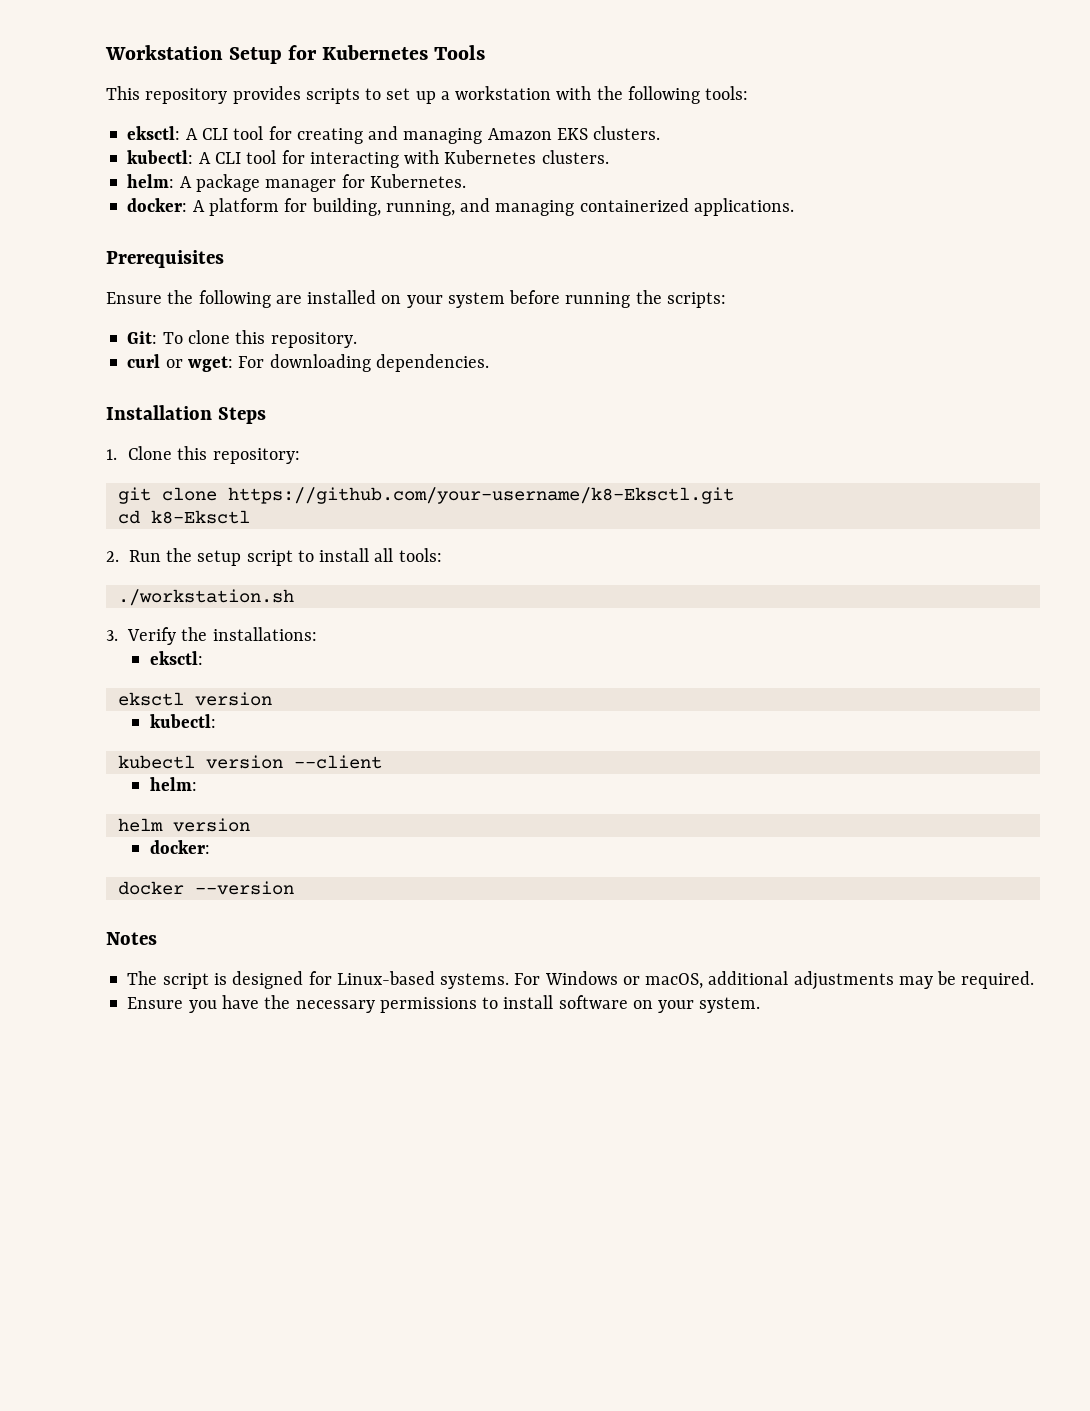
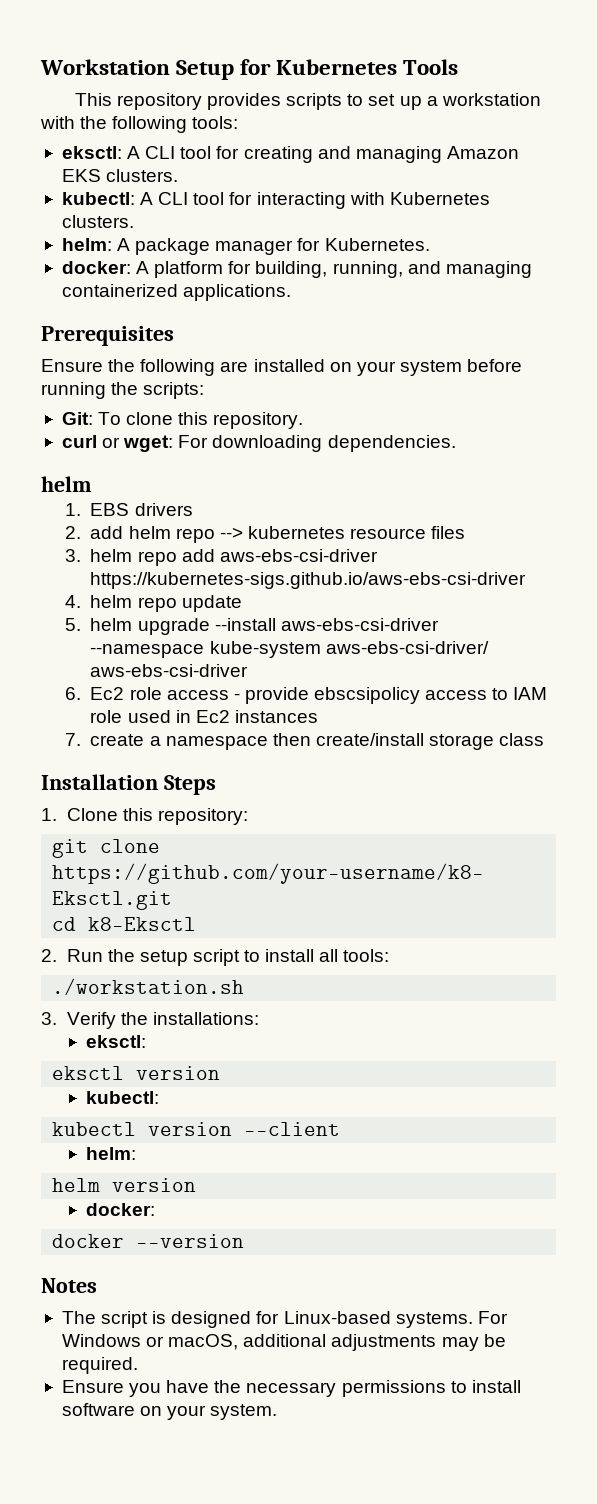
(489, 363) none -> [41,476,92,492] [64,503,193,516] [64,526,466,543] [64,549,378,566] [90,572,527,589] [64,595,242,612] [64,618,439,635] [90,641,489,658] [90,664,249,677] [64,687,548,704] [90,710,318,723] [64,733,545,750] // helm // 1. EBS drivers // 2. add helm repo --> kubernetes resource files // 3. helm repo add aws-ebs-csi-driver https://kubernetes-sigs.github.io/aws-ebs-csi-driver // 4. helm repo update // 5. helm upgrade --install aws-ebs-csi-driver --namespace kube-system aws-ebs-csi-driver/ aws-ebs-csi-driver // 6. Ec2 role access - provide ebscsipolicy access to IAM role used in Ec2 instances // 7. create a namespace then create/install storage class

